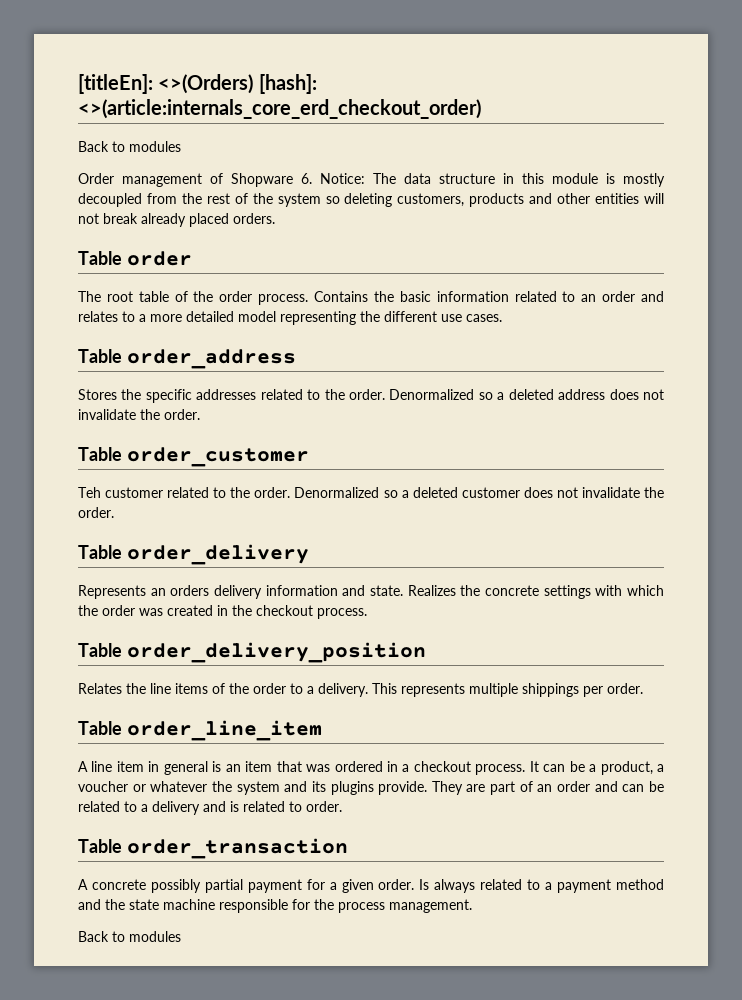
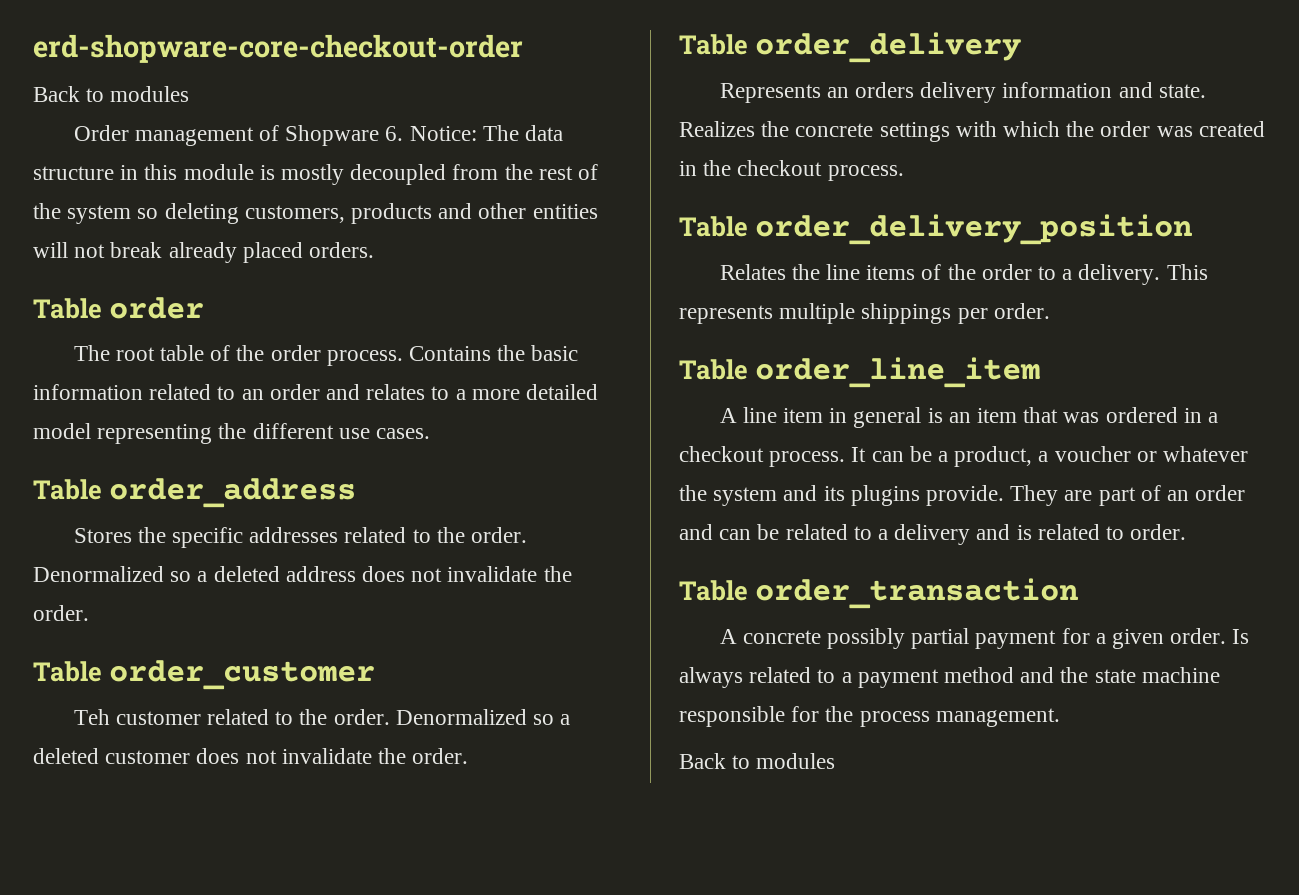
[78,74,317,94] [78,99,481,119] [titleEn]: <>(Orders) [hash]: <>(article:internals_core_erd_checkout_order) -> [33,34,523,63] erd-shopware-core-checkout-order

